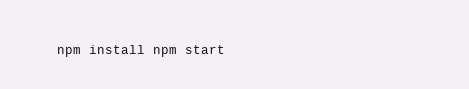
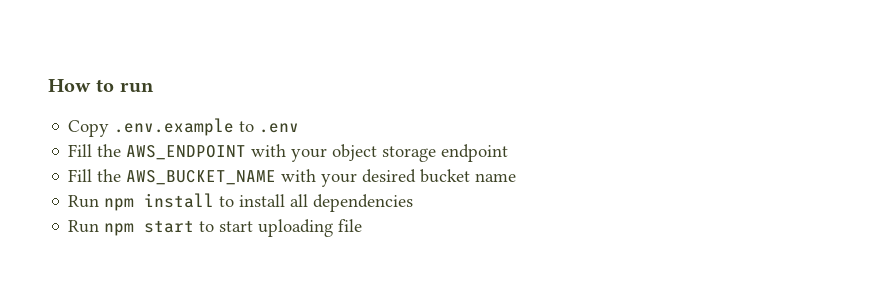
[57,45,225,57] npm install npm start -> [48,79,154,93] [68,118,300,137] [68,144,509,162] [68,169,517,187] [68,193,414,212] [68,219,363,237] How to run // Copy .env.example to .env // Fill the AWS_ENDPOINT with your object storage endpoint // Fill the AWS_BUCKET_NAME with your desired bucket name // Run npm install to install all dependencies // Run npm start to start uploading file

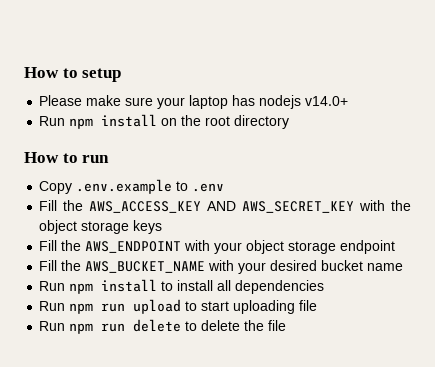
[48,79,115,92] How to -> [24,67,122,82] [39,95,349,109] [39,114,290,129] [24,152,78,163] How to setup // Please make sure your laptop has nodejs v14.0+ // Run npm install on the root directory // How to
(300, 128) none -> [39,200,411,213] [39,220,163,234] // Fill the AWS_ACCESS_KEY AND AWS_SECRET_KEY with the object storage keys
[144,220,195,233] start -> [101,299,182,314] run upload
(363, 225) none -> [39,319,287,334] // Run npm run delete to delete the file

